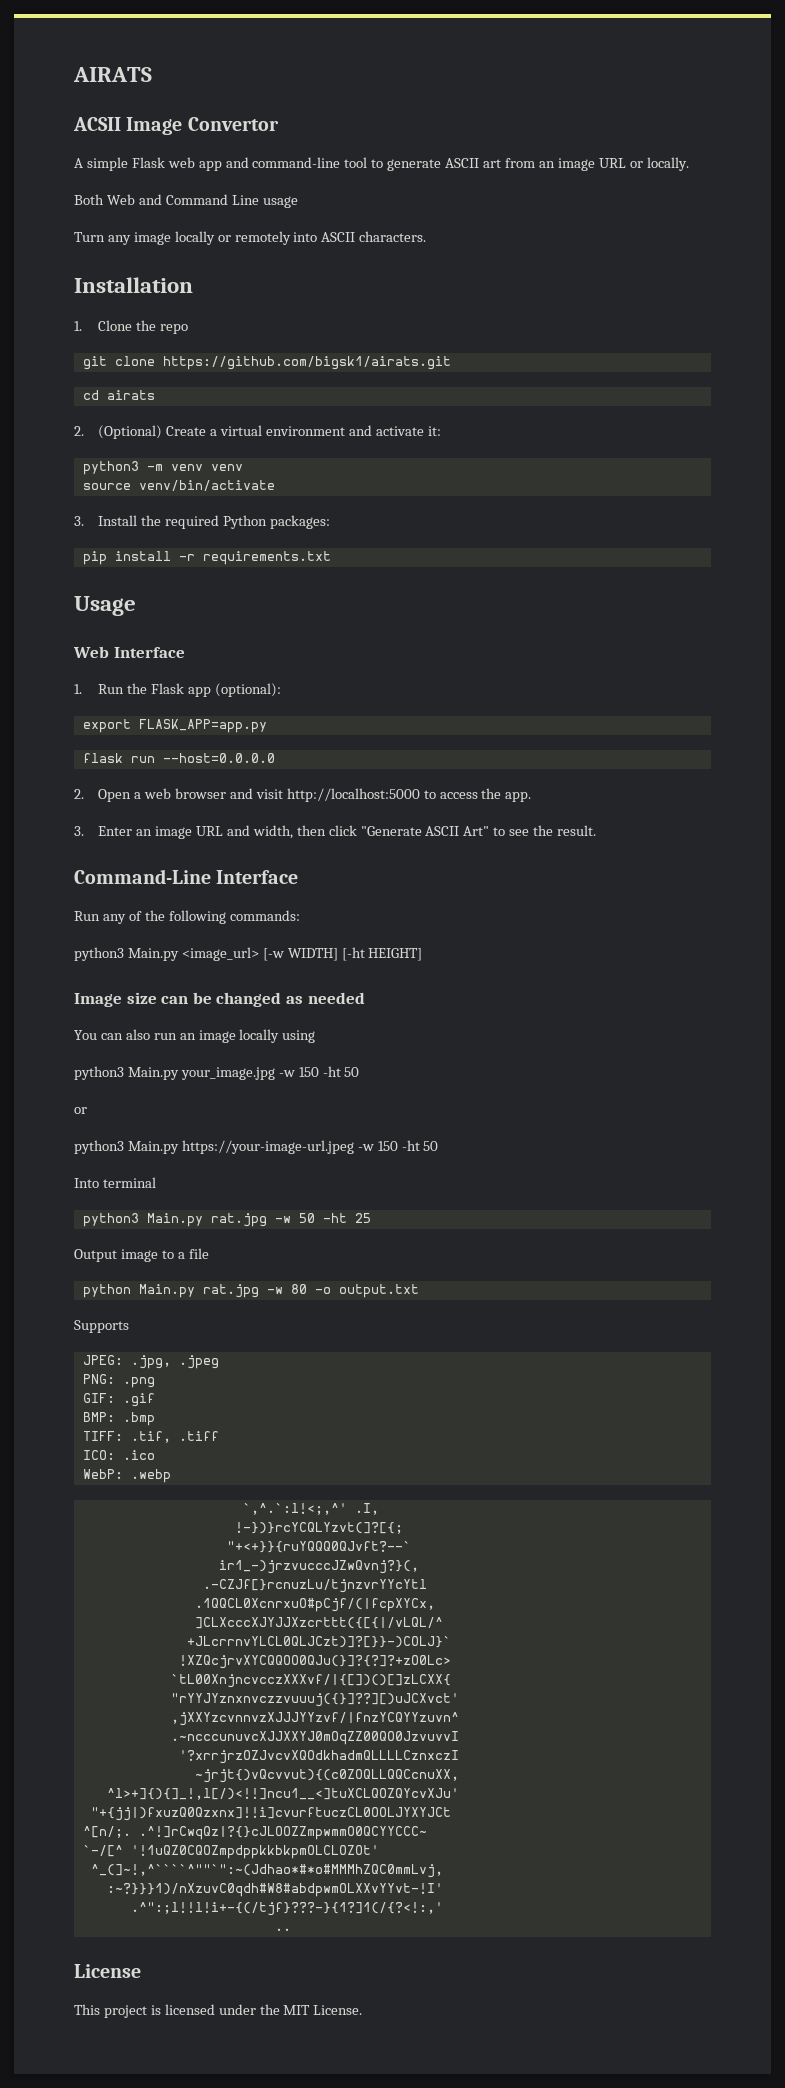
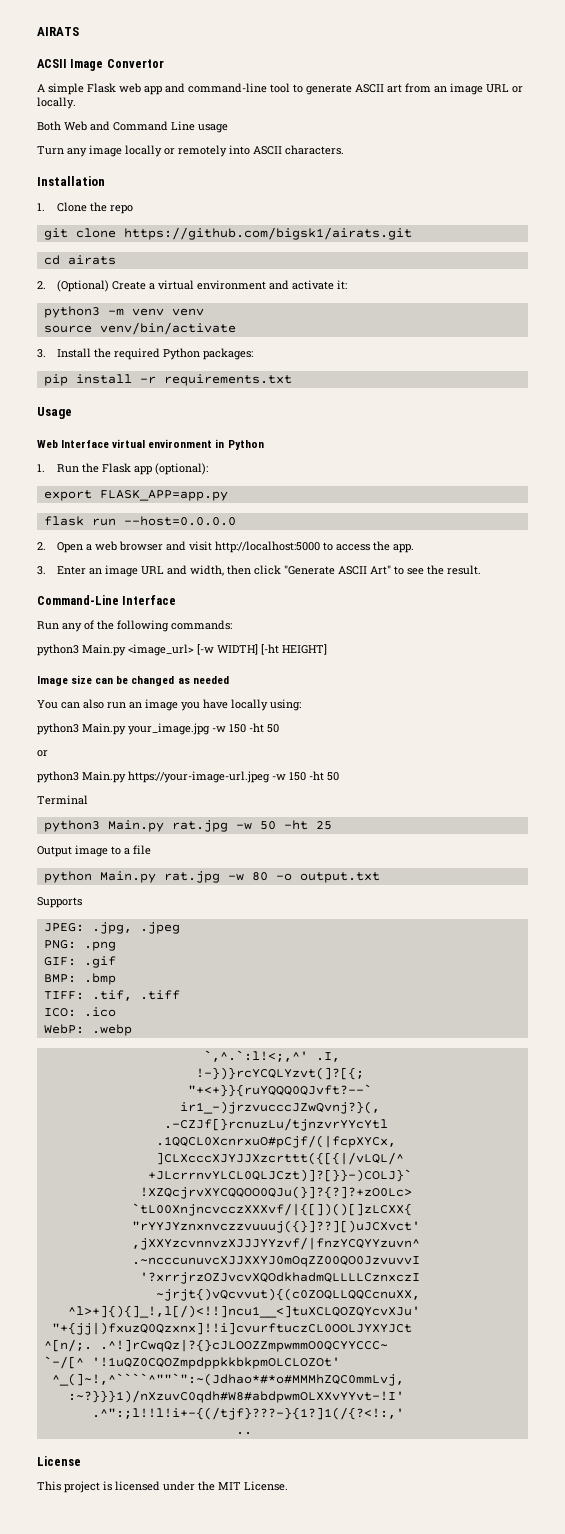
(185, 652) none -> [112,439,264,450] virtual environment in Python
[239,1029,316,1043] locally using -> [181,699,301,711] you have locally using:
[74,1177,156,1188] Into terminal -> [37,795,88,805] Terminal

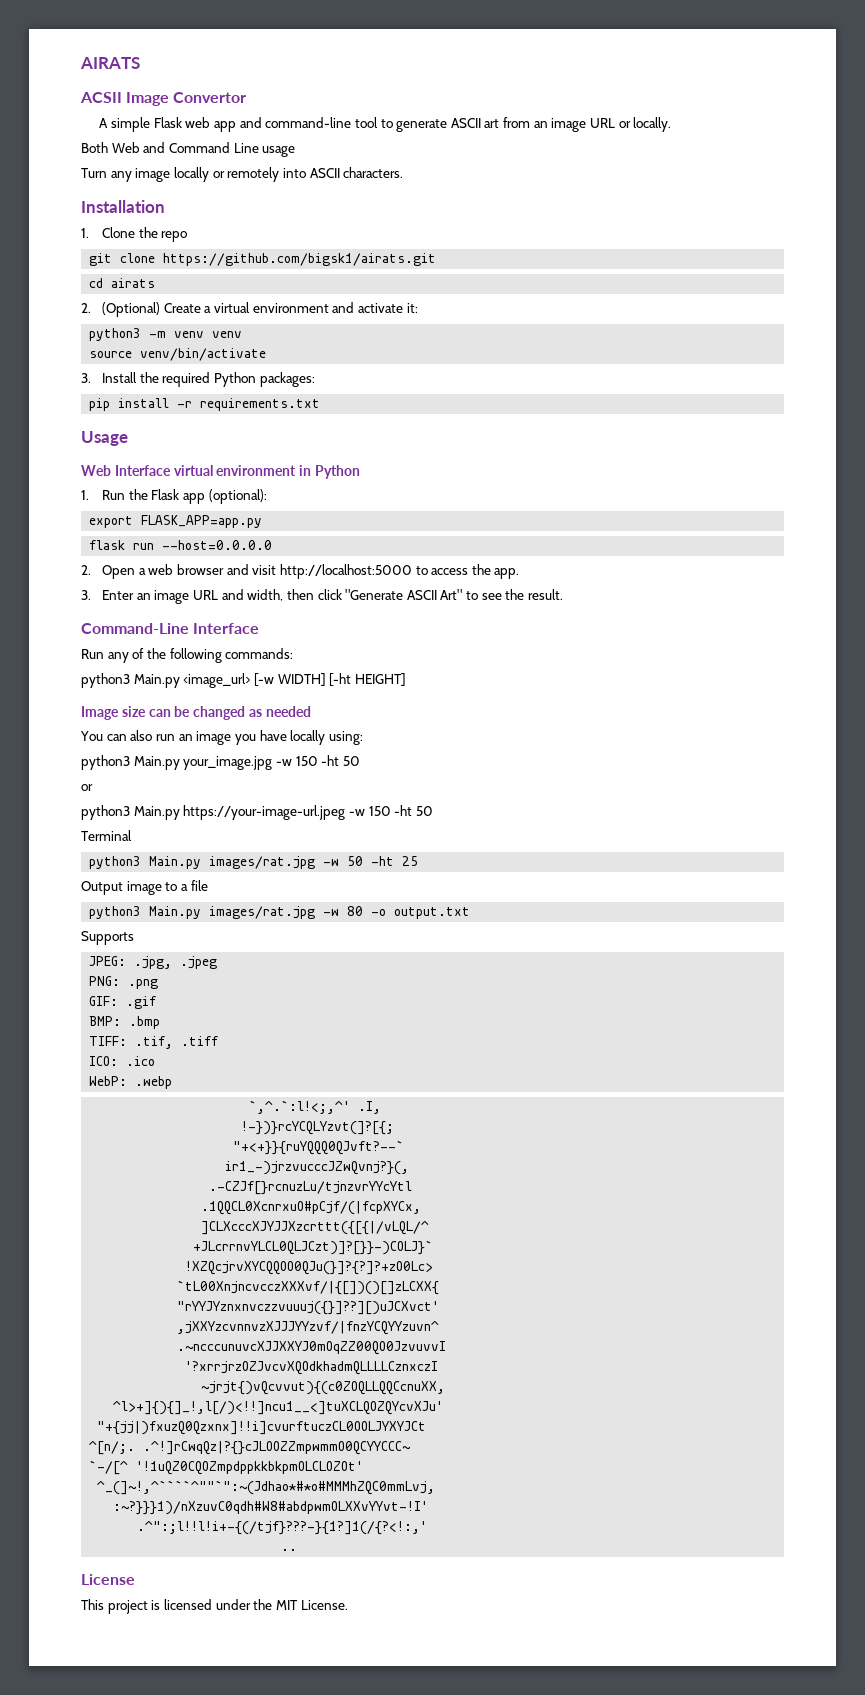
[171,820,228,832] rat.jpg -> [209,856,316,869] images/rat.jpg
[43,871,220,883] python Main.py rat.jpg -> [89,906,316,919] python3 Main.py images/rat.jpg

